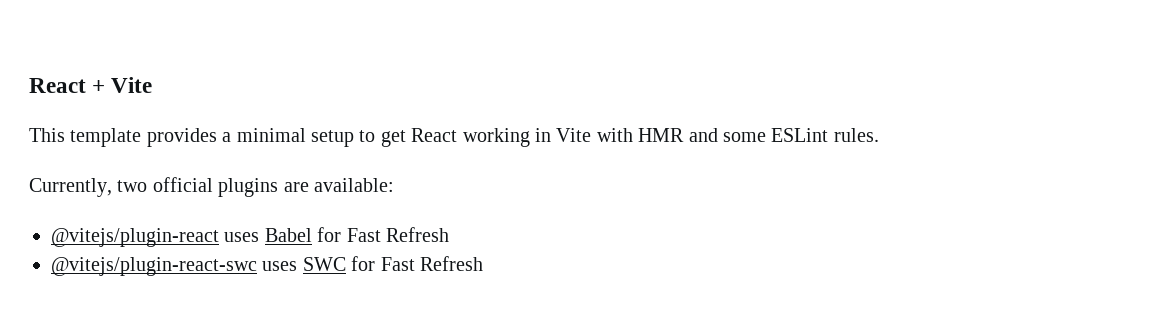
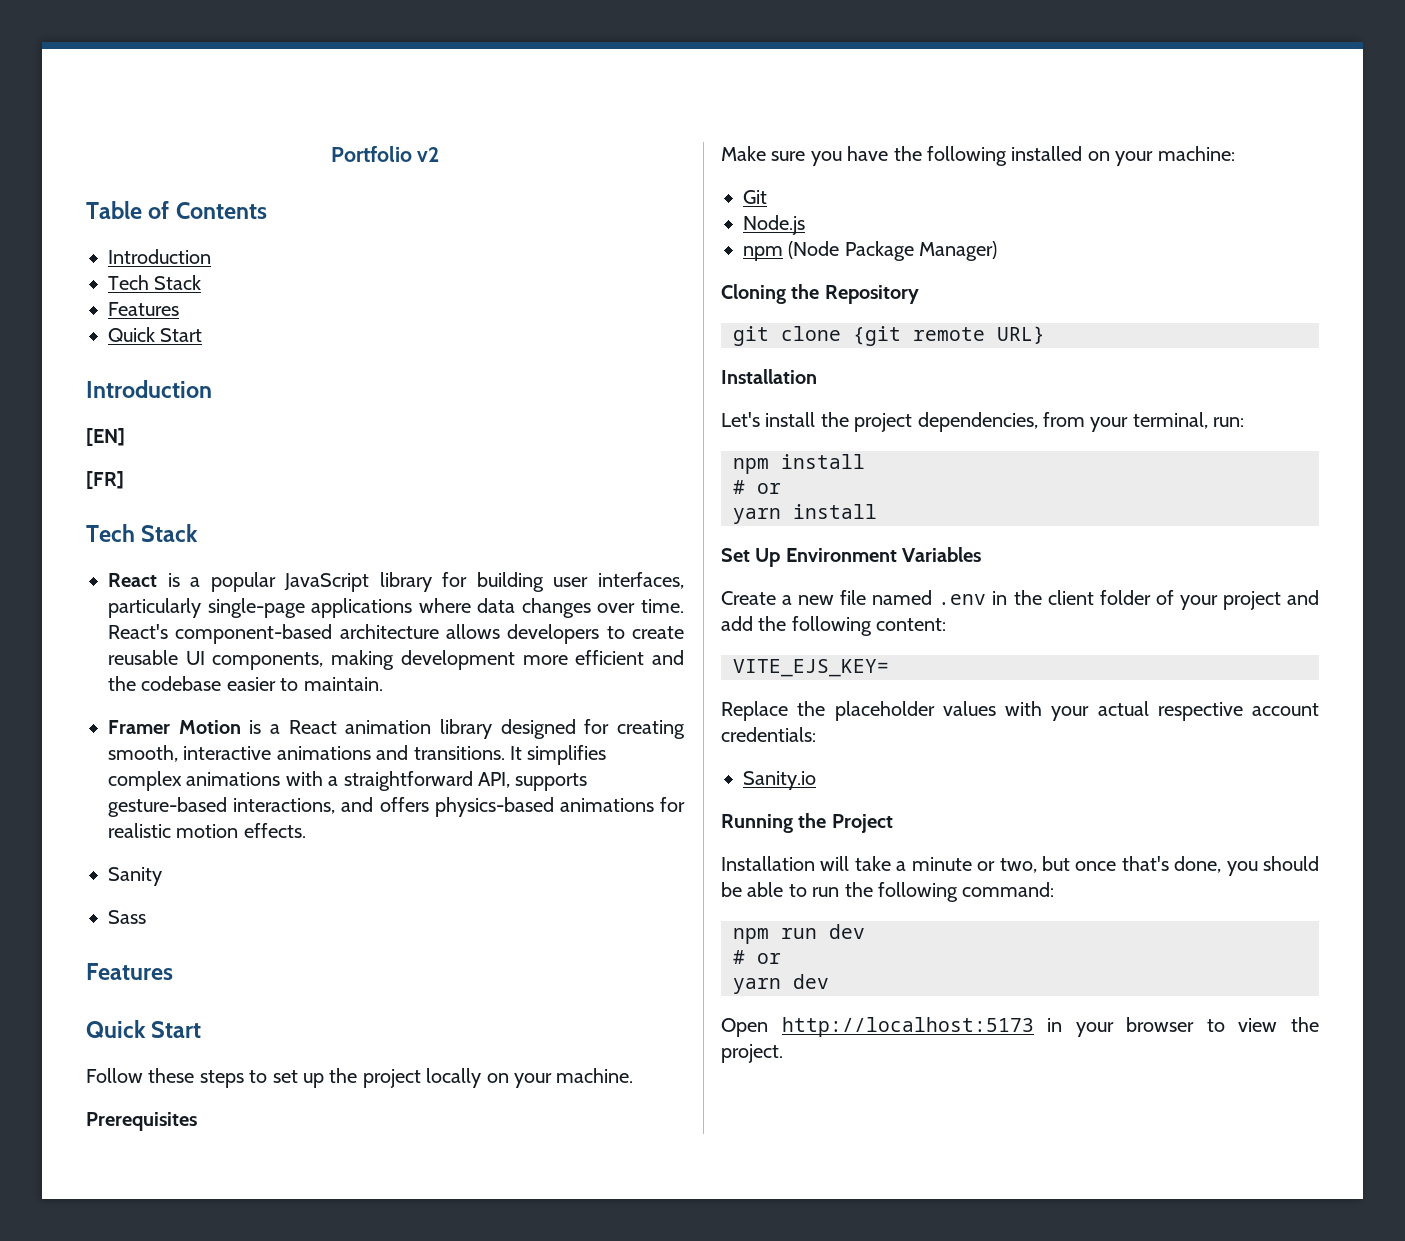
[29,77,153,93] [29,128,879,147] [29,177,394,197] [51,227,449,247] [51,256,483,276] React + Vite // This template provides a minimal setup to get React working in Vite with HMR and some ESLint rules. // Currently, two official plugins are available: // @vitejs/plugin-react uses Babel for Fast Refresh // @vitejs/plugin-react-swc uses SWC for Fast Refresh -> [330,146,440,162] [86,201,267,219] [108,249,211,264] [108,275,202,290] [108,302,179,316] [108,327,203,342] [86,380,212,398] [86,428,125,446] [86,471,124,489] [86,524,199,542] [108,572,684,592] [108,598,684,618] [108,624,684,644] [108,650,684,670] [108,676,383,691] [108,719,685,739] [108,745,607,765] [108,771,588,791] [108,797,685,817] [108,823,306,838] [108,867,162,886] [108,910,146,924] [86,963,173,980] [86,1020,202,1038] [86,1068,634,1088] [86,1112,197,1131] [721,146,1235,166] [743,190,767,204] [743,215,805,235] [743,241,998,261] [721,284,919,304] [733,326,1045,346] [721,369,817,384] [721,412,1245,432] [733,454,865,474] [733,480,781,494] [733,504,877,524] [721,547,982,567] [721,590,1319,610] [721,616,947,636] [733,659,889,677] [721,701,1319,721] [721,727,816,742] [743,771,816,790] [721,813,893,833] [721,856,1319,876] [721,882,1055,902] [733,924,865,944] [733,950,781,964] [733,974,829,994] [721,1017,1319,1037] [721,1044,783,1063] Portfolio v2 // Table of Contents // Introduction // Tech Stack // Features // Quick Start // Introduction // [EN] // [FR] // Tech Stack // React is a popular JavaScript library for building user interfaces, particularly single-page applications where data changes over time. React's component-based architecture allows developers to create reusable UI components, making development more efficient and the codebase easier to maintain. // Framer Motion is a React animation library designed for creating smooth, interactive animations and transitions. It simplifies complex animations with a straightforward API, supports gesture-based interactions, and offers physics-based animations for realistic motion effects. // Sanity // Sass // Features // Quick Start // Follow these steps to set up the project locally on your machine. // Prerequisites // Make sure you have the following installed on your machine: // Git // Node.js // npm (Node Package Manager) // Cloning the Repository // git clone {git remote URL} // Installation // Let's install the project dependencies, from your terminal, run: // npm install // # or // yarn install // Set Up Environment Variables // Create a new file named .env in the client folder of your project and add the following content: // VITE_EJS_KEY= // Replace the placeholder values with your actual respective account credentials: // Sanity.io // Running the Project // Installation will take a minute or two, but once that's done, you should be able to run the following command: // npm run dev // # or // yarn dev // Open http://localhost:5173 in your browser to view the project.

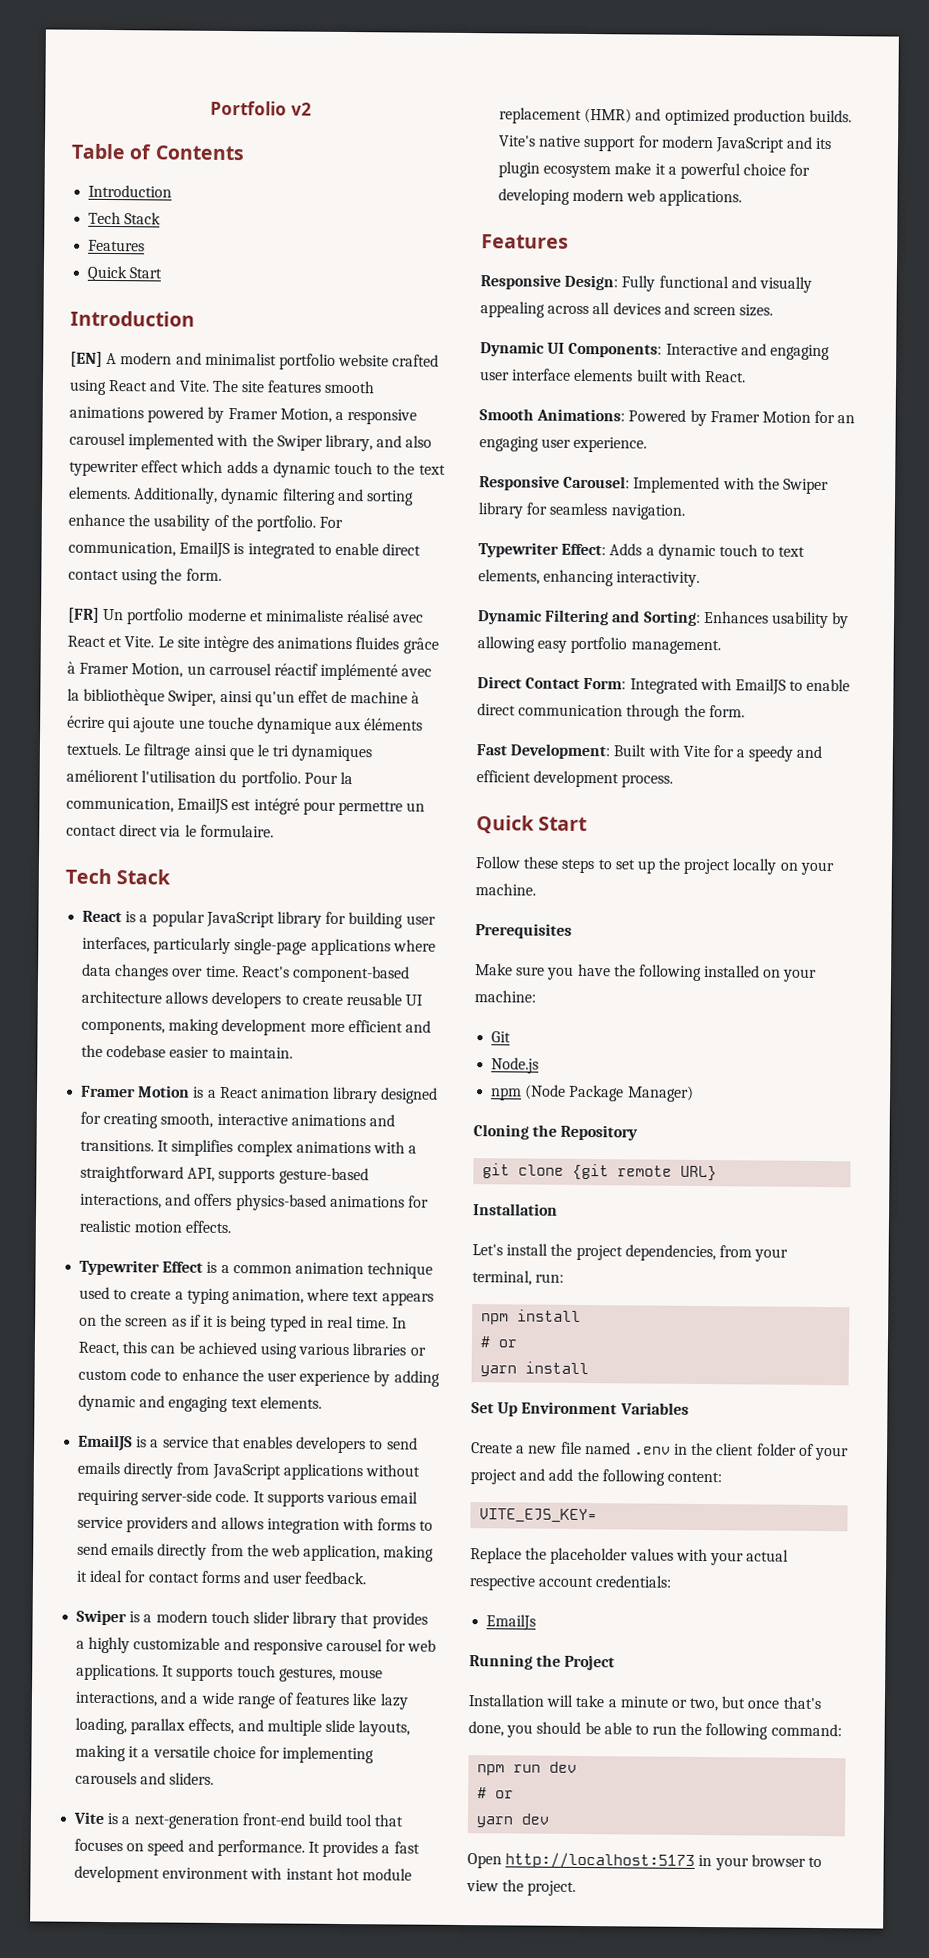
[86,471,124,489] // [FR] -> [106,352,440,370] [69,379,376,395] [69,406,418,425] [69,432,433,452] [69,460,446,478] [69,486,414,506] [68,513,344,532] [68,541,422,559] [68,568,222,585] [67,607,425,625] [67,635,439,654] [67,661,433,681] [67,688,421,707] [67,715,424,734] [66,742,373,762] [66,769,353,788] [66,797,426,816] [66,824,274,838] A modern and minimalist portfolio website crafted using React and Vite. The site features smooth animations powered by Framer Motion, a responsive carousel implemented with the Swiper library, and also typewriter effect which adds a dynamic touch to the text elements. Additionally, dynamic filtering and sorting enhance the usability of the portfolio. For communication, EmailJS is integrated to enable direct contact using the form. // [FR] Un portfolio moderne et minimaliste réalisé avec React et Vite. Le site intègre des animations fluides grâce à Framer Motion, un carrousel réactif implémenté avec la bibliothèque Swiper, ainsi qu'un effet de machine à écrire qui ajoute une touche dynamique aux éléments textuels. Le filtrage ainsi que le tri dynamiques améliorent l'utilisation du portfolio. Pour la communication, EmailJS est intégré pour permettre un contact direct via le formulaire.
[108,867,162,886] [108,910,146,924] [86,963,173,980] Sanity // Sass // Features -> [79,1259,434,1279] [79,1286,434,1306] [79,1313,408,1332] [78,1341,426,1359] [78,1368,440,1387] [78,1394,322,1413] [78,1434,418,1454] [77,1461,420,1481] [77,1489,419,1507] [77,1516,434,1534] [77,1542,435,1562] [76,1569,368,1585] [76,1609,428,1629] [76,1636,437,1655] [76,1663,383,1682] [75,1691,409,1710] [75,1717,411,1737] [75,1744,375,1764] [75,1771,215,1785] [73,1811,404,1830] [74,1838,420,1858] [74,1865,412,1883] [499,107,852,126] [498,135,833,153] [498,161,811,180] [498,188,742,207] [481,234,569,249] [480,274,812,293] [480,301,774,318] [480,341,830,361] [480,368,746,383] [479,408,856,427] [479,436,648,453] [479,475,829,495] [478,502,685,520] [478,542,806,561] [478,569,701,587] [477,609,850,629] [477,636,721,655] [477,676,851,695] [477,703,745,721] [476,743,823,762] [476,770,674,788] Typewriter Effect is a common animation technique used to create a typing animation, where text appears on the screen as if it is being typed in real time. In React, this can be achieved using various libraries or custom code to enhance the user experience by adding dynamic and engaging text elements. // EmailJS is a service that enables developers to send emails directly from JavaScript applications without requiring server-side code. It supports various email service providers and allows integration with forms to send emails directly from the web application, making it ideal for contact forms and user feedback. // Swiper is a modern touch slider library that provides a highly customizable and responsive carousel for web applications. It supports touch gestures, mouse interactions, and a wide range of features like lazy loading, parallax effects, and multiple slide layouts, making it a versatile choice for implementing carousels and sliders. // Vite is a next-generation front-end build tool that focuses on speed and performance. It provides a fast development environment with instant hot module replacement (HMR) and optimized production builds. Vite's native support for modern JavaScript and its plugin ecosystem make it a powerful choice for developing modern web applications. // Features // Responsive Design: Fully functional and visually appealing across all devices and screen sizes. // Dynamic UI Components: Interactive and engaging user interface elements built with React. // Smooth Animations: Powered by Framer Motion for an engaging user experience. // Responsive Carousel: Implemented with the Swiper library for seamless navigation. // Typewriter Effect: Adds a dynamic touch to text elements, enhancing interactivity. // Dynamic Filtering and Sorting: Enhances usability by allowing easy portfolio management. // Direct Contact Form: Integrated with EmailJS to enable direct communication through the form. // Fast Development: Built with Vite for a speedy and efficient development process.
[743,771,816,790] Sanity.io -> [486,1614,537,1631] EmailJs

